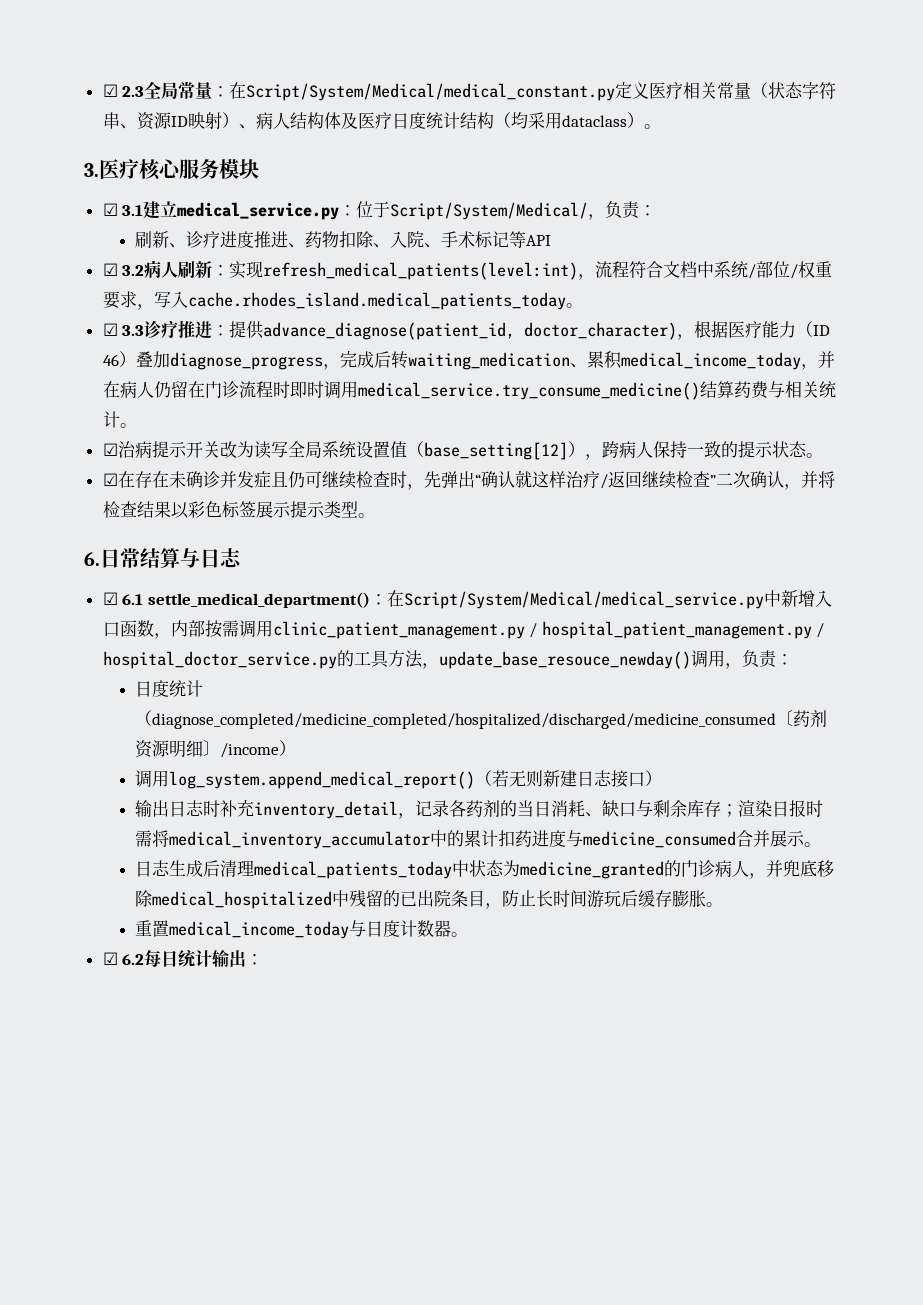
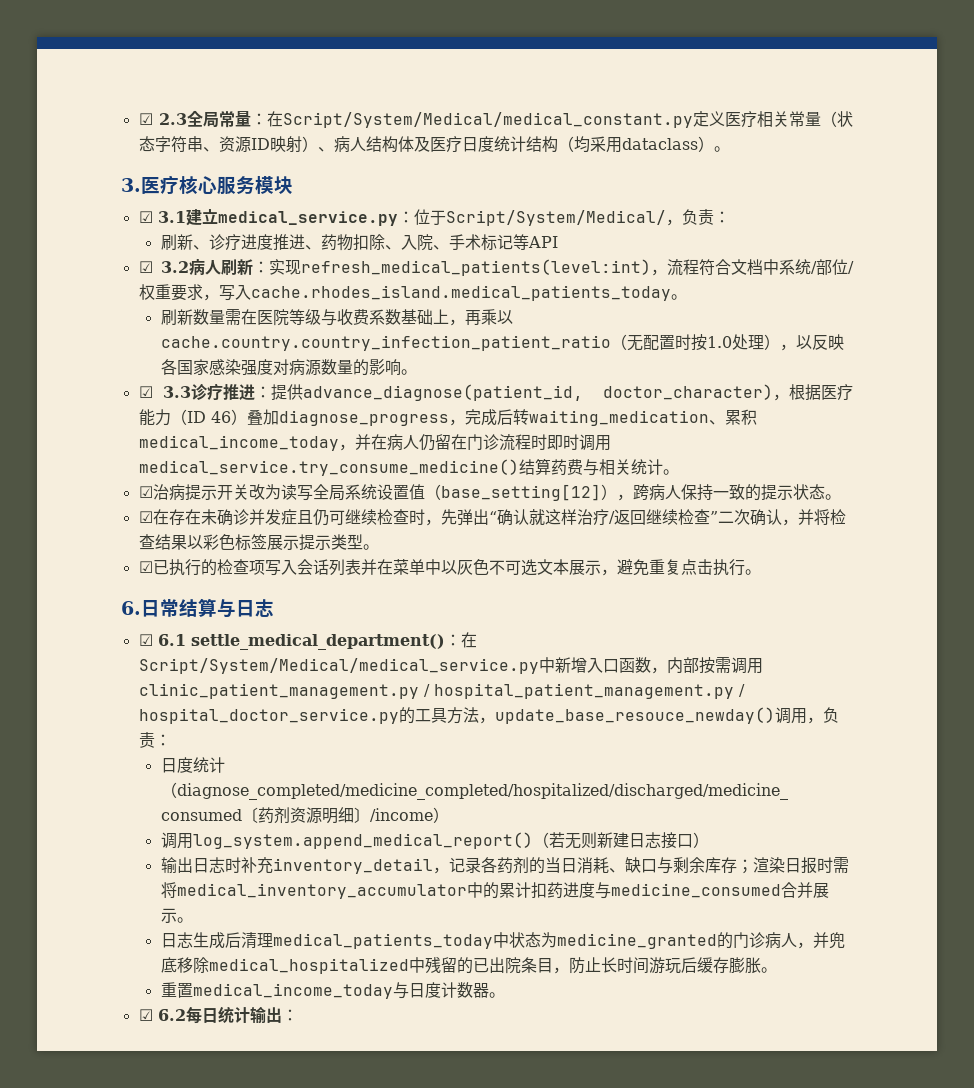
(583, 305) none -> [160,309,513,326] [160,334,844,351] [160,359,417,376] // 刷新数量需在医院等级与收费系数基础上，再乘以cache.country.country_infection_patient_ratio（无配置时按1.0处理），以反映各国家感染强度对病源数量的影响。
(375, 515) none -> [138,559,761,576] // ☑已执行的检查项写入会话列表并在菜单中以灰色不可选文本展示，避免重复点击执行。

